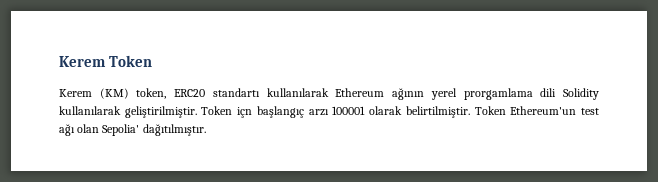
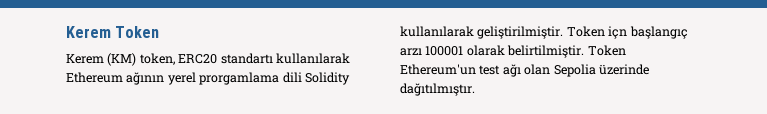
[102,124,140,136] Sepolia' -> [553,64,649,77] Sepolia üzerinde

